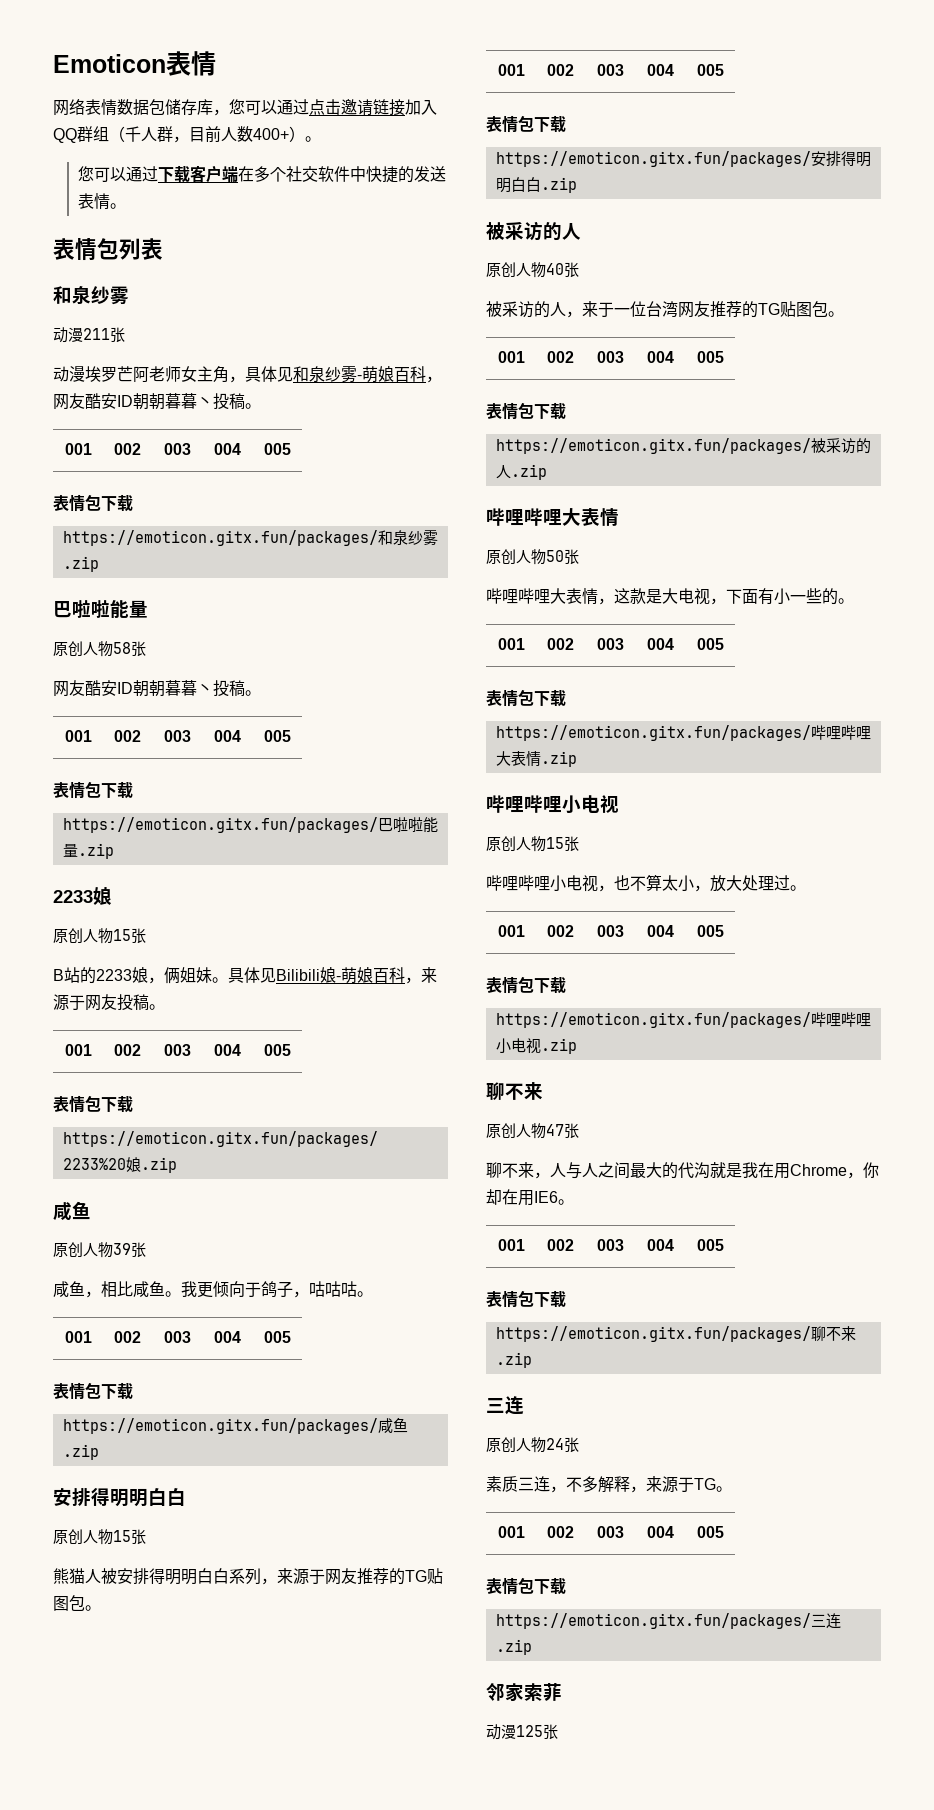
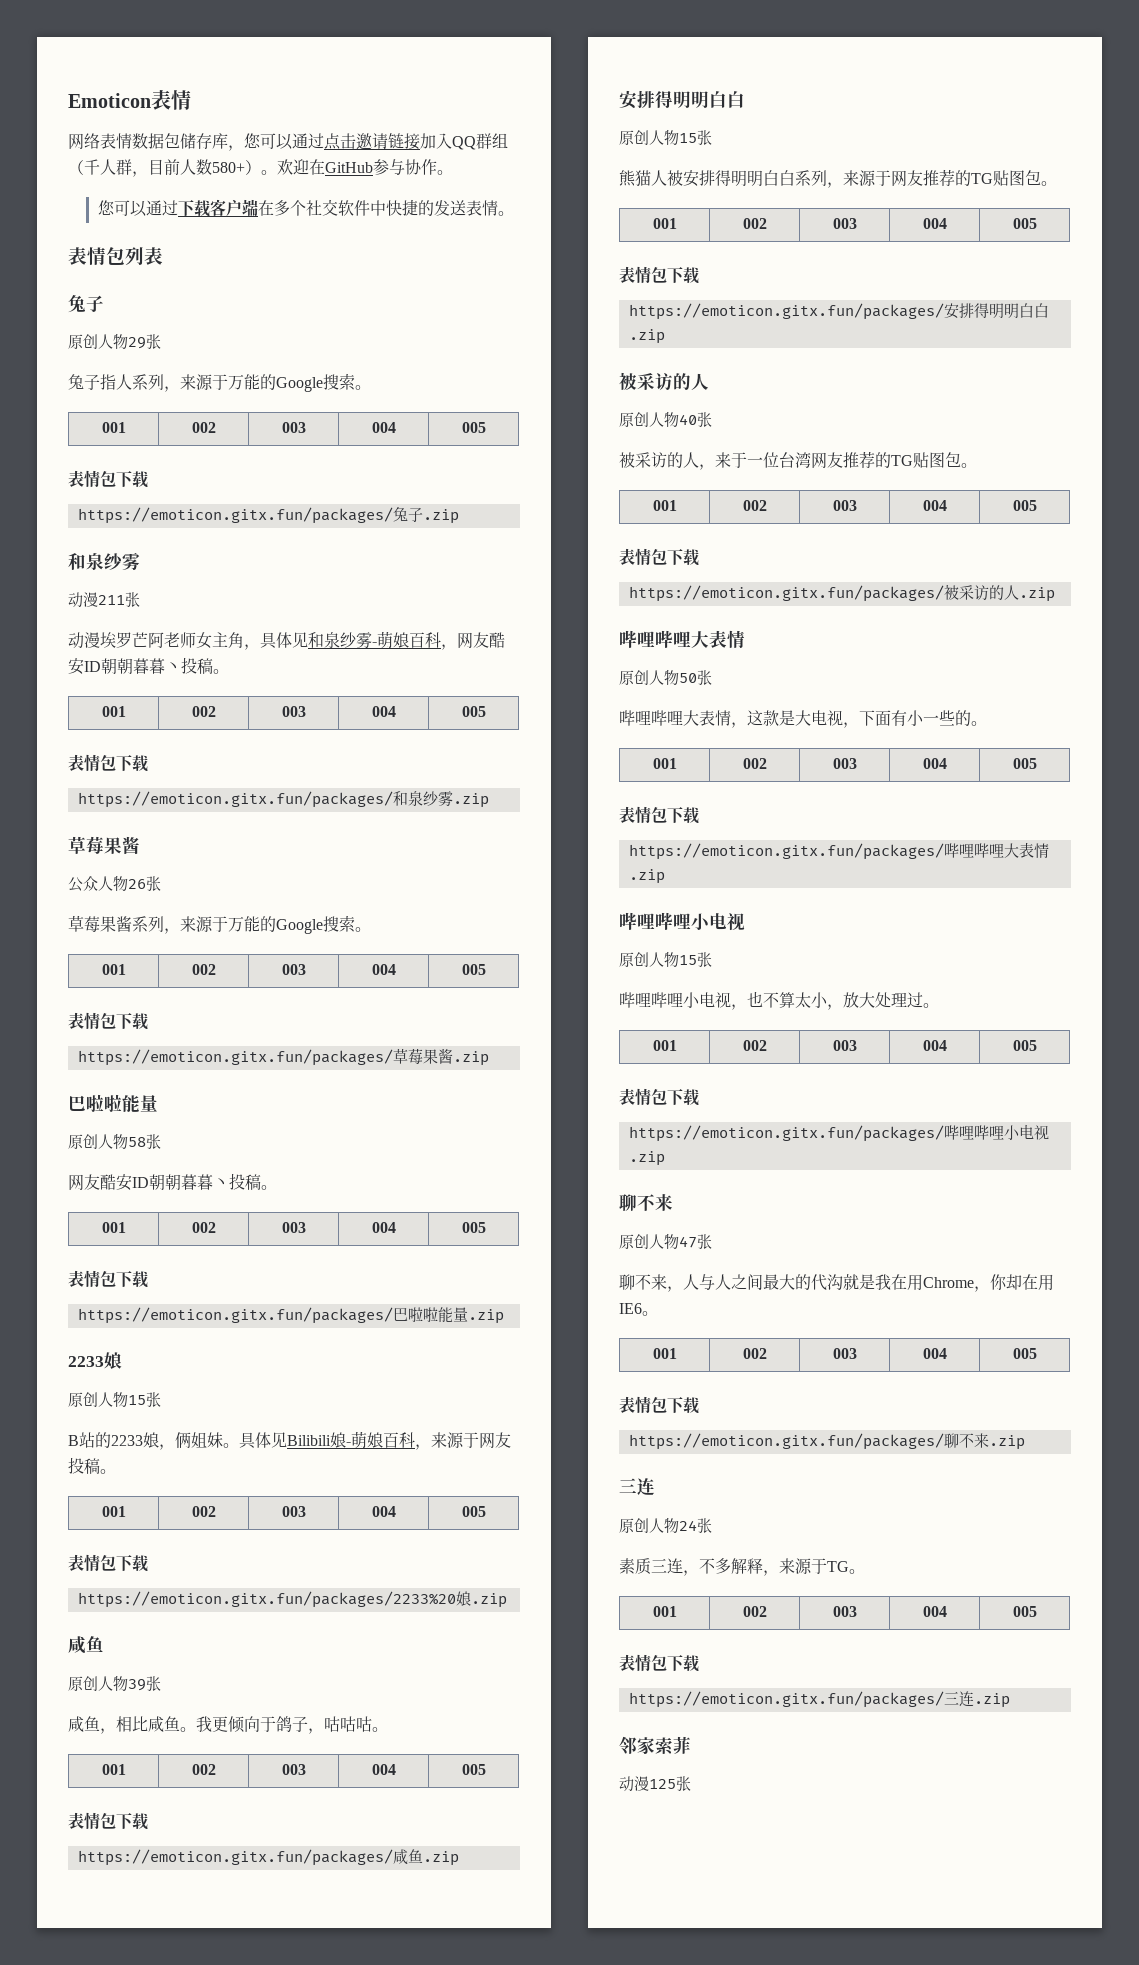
[253,128,289,140] 400+ -> [212,162,245,173] 580+
(321, 139) none -> [277,159,453,175] 欢迎在GitHub参与协作。
(163, 249) none -> [68,294,104,313] [68,333,161,350] [68,373,371,392] [101,422,126,433] [191,422,216,433] [281,422,306,433] [371,422,396,433] [461,422,486,433] [68,470,149,488] [77,507,459,524] // 兔子 // 原创人物29张 // 兔子指人系列，来源于万能的Google搜索。 // 001 | 002 | 003 | 004 | 005 // 表情包下载 // https://emoticon.gitx.fun/packages/兔子.zip
(99, 564) none -> [68,836,140,855] [68,875,161,892] [68,915,371,934] [101,964,126,975] [191,964,216,975] [281,964,306,975] [371,964,396,975] [461,964,486,975] [68,1012,149,1030] [77,1048,489,1066] // 草莓果酱 // 公众人物26张 // 草莓果酱系列，来源于万能的Google搜索。 // 001 | 002 | 003 | 004 | 005 // 表情包下载 // https://emoticon.gitx.fun/packages/草莓果酱.zip

